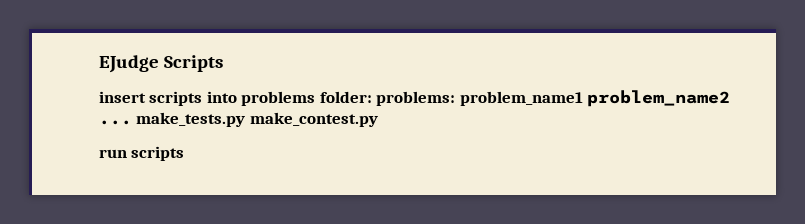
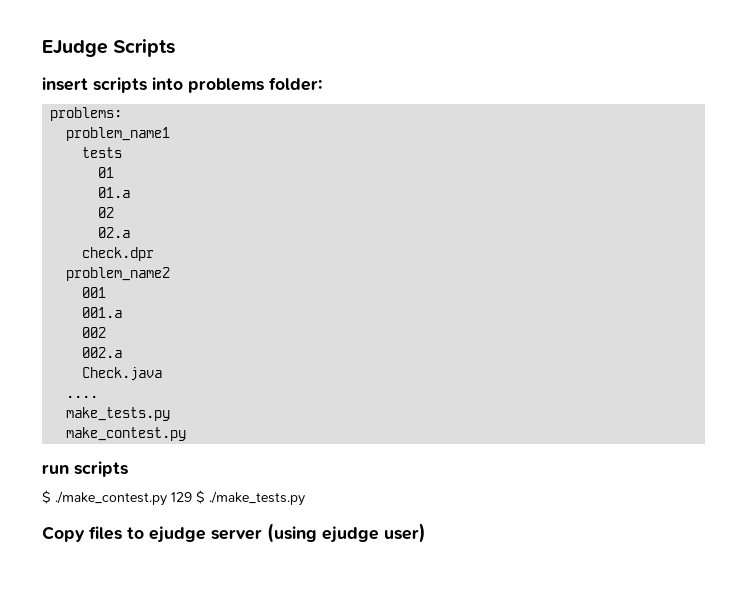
(372, 97) none -> (322, 84) //
(456, 98) none -> (123, 114) //
[587,90,731,107] [99,120,132,125] problem_name2 ... -> [82,147,123,158] [98,167,115,178] [98,187,131,198] [98,207,115,218] [98,227,131,238] [82,247,155,261] [66,267,171,281] [82,287,107,298] [82,307,123,318] [82,327,107,338] [82,347,123,358] [82,367,163,381] [66,395,99,398] // tests // 01 // 01.a // 02 // 02.a // check.dpr // problem_name2 // 001 // 001.a // 002 // 002.a // Check.java // .... //
(246, 119) none -> (171, 414) //
(185, 153) none -> [42,490,305,506] [42,523,426,543] // $ ./make_contest.py 129 $ ./make_tests.py // Copy files to ejudge server (using ejudge user)

